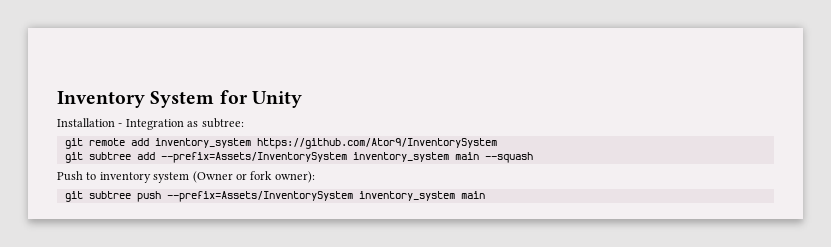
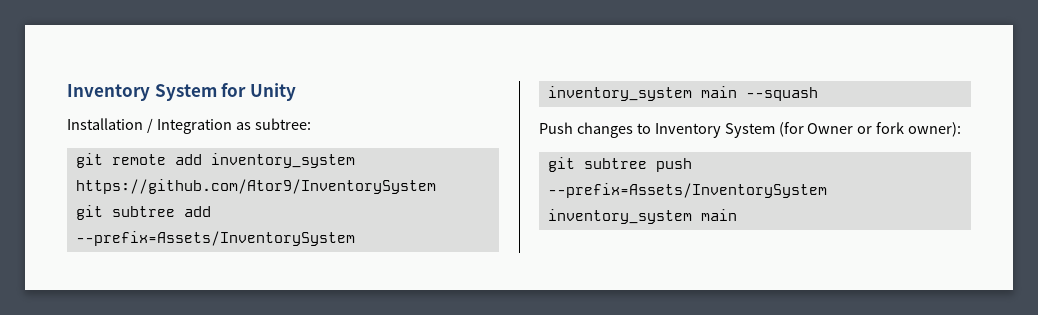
[118,123,123,127] - -> [146,118,153,133] /
[86,171,233,183] to inventory system (Owner -> [576,122,854,138] changes to Inventory System (for Owner

